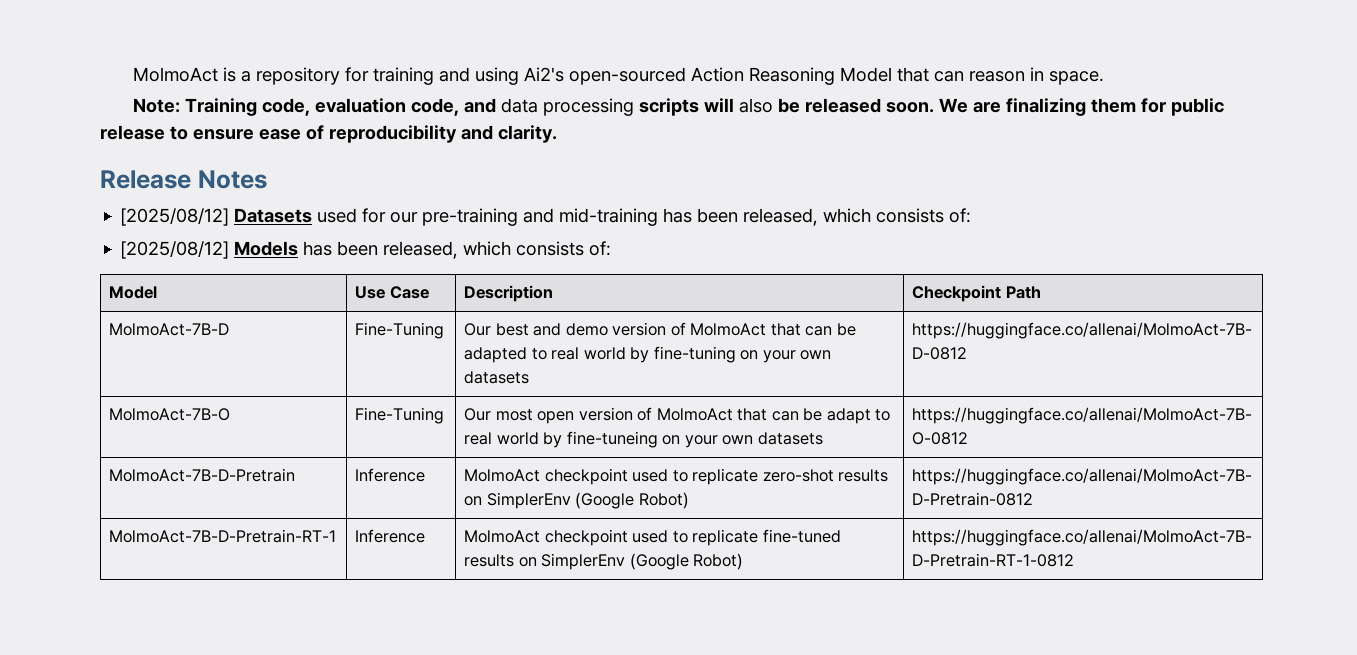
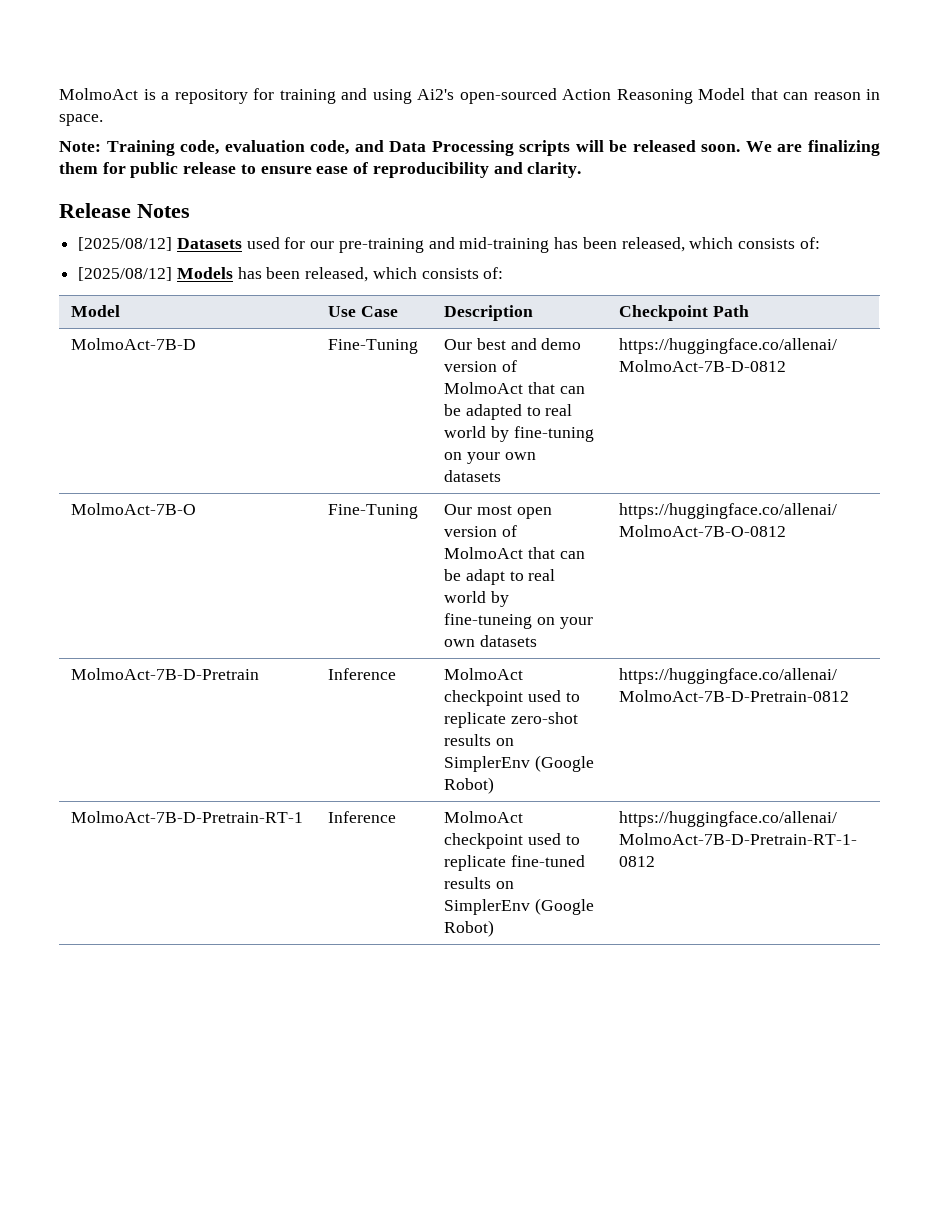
[501,98,635,116] data processing -> [389,140,514,156] Data Processing
[739,98,774,113] also -> (604, 146) none

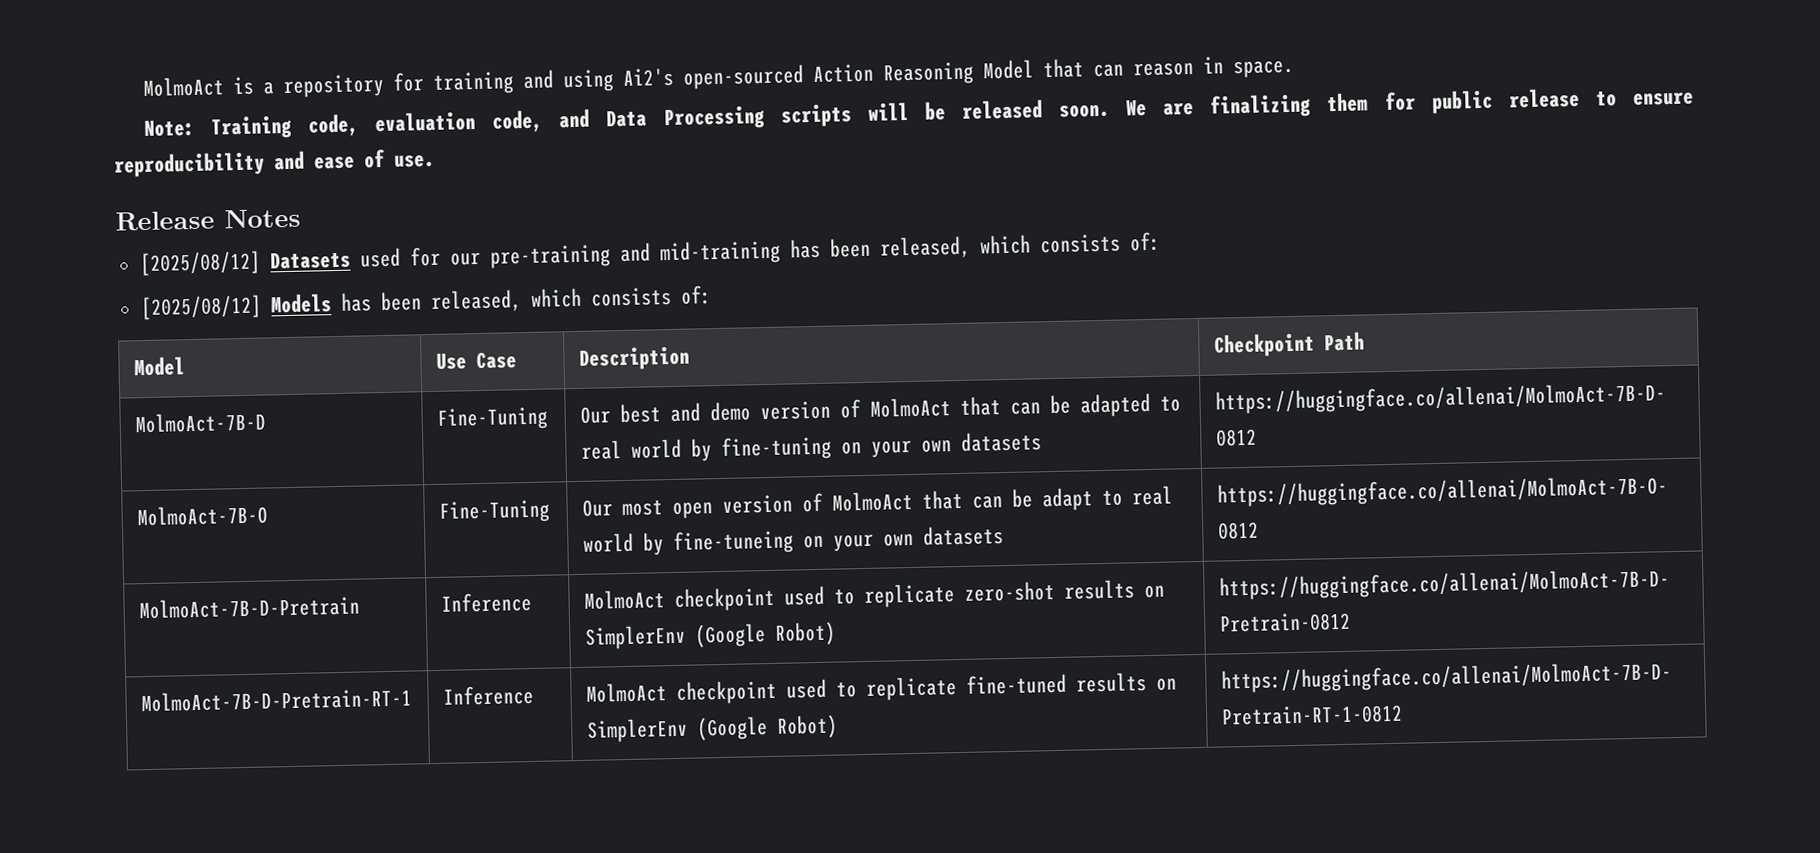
[316,162,582,178] ease of reproducibility and clarity. -> [114,148,435,178] reproducibility and ease of use.

